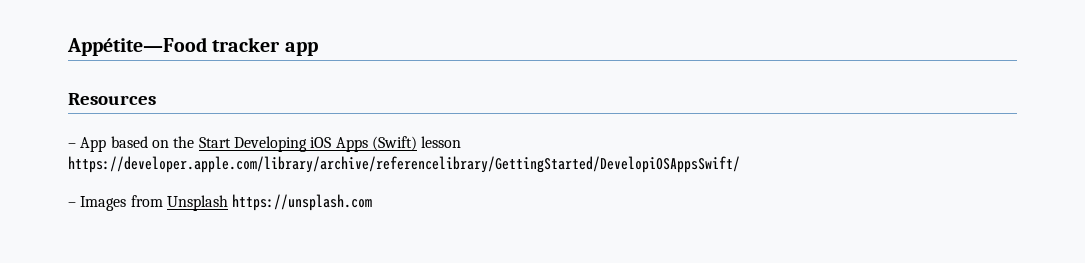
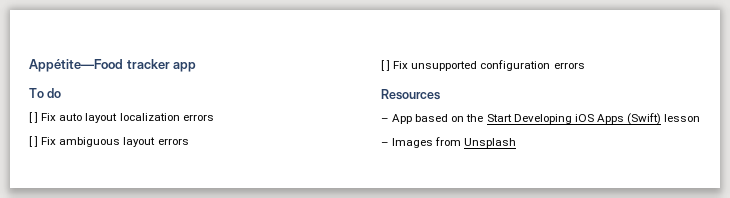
(318, 49) none -> [29,88,62,98] [29,112,214,123] [29,136,189,147] [381,60,585,71] // To do // [ ] Fix auto layout localization errors // [ ] Fix ambiguous layout errors // [ ] Fix unsupported configuration errors
[68,156,740,173] https://developer.apple.com/library/archive/referencelibrary/GettingStarted/DevelopiOSAppsSwift/ -> (701, 118) none
[232,194,373,211] https://unsplash.com -> (517, 143) none

